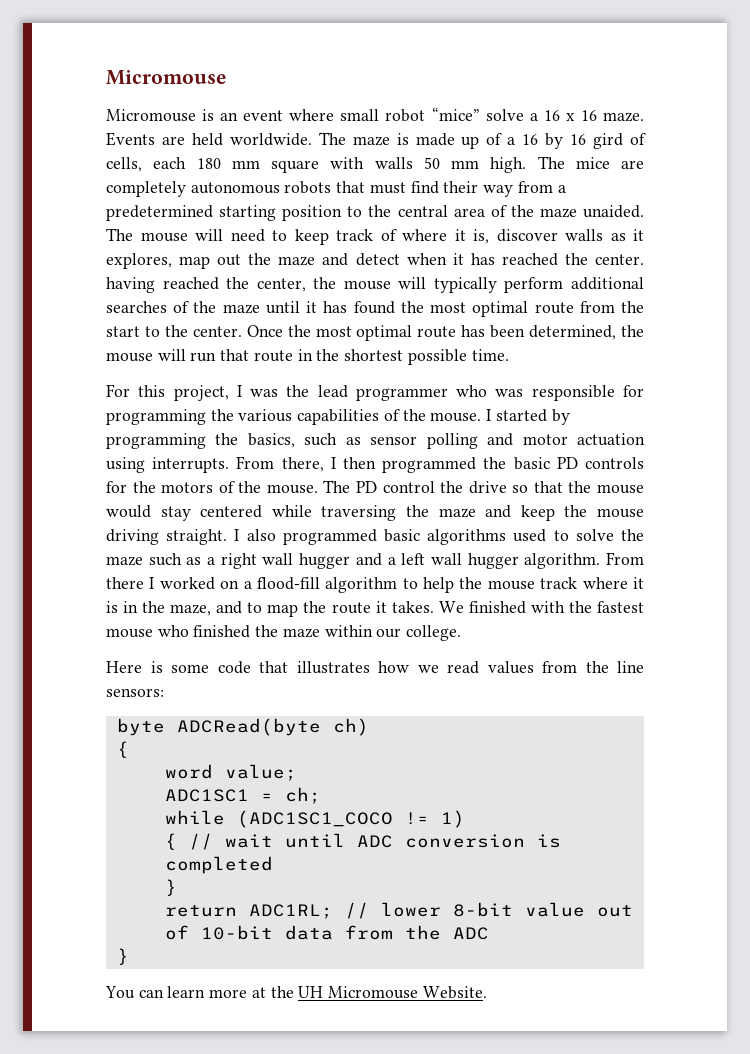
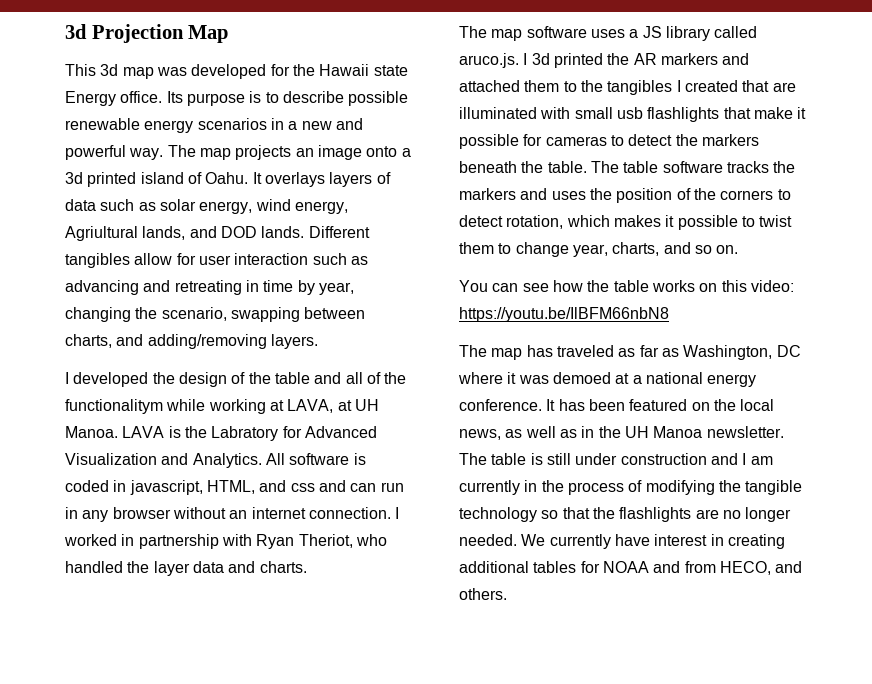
[106,70,227,85] [106,107,645,122] [106,132,646,149] [106,156,644,173] [106,181,566,197] [106,205,645,221] [106,228,644,245] [106,253,644,269] [106,277,644,293] [106,301,644,317] [106,325,644,341] [106,349,509,365] [106,384,644,401] [106,409,570,425] [106,433,646,449] [106,456,644,473] [106,480,644,494] [106,505,645,521] [106,529,644,545] [106,552,644,569] [106,577,645,593] [106,601,644,617] [106,625,462,641] [106,661,644,674] [106,688,164,697] [116,718,369,736] [116,741,129,758] [164,764,297,781] [164,787,321,804] [164,810,465,828] [164,833,561,850] [164,856,273,874] [164,879,177,896] [164,902,633,919] [164,925,489,940] [116,948,129,965] [105,986,487,999] Micromouse // Micromouse is an event where small robot “mice” solve a 16 x 16 maze. Events are held worldwide. The maze is made up of a 16 by 16 gird of cells, each 180 mm square with walls 50 mm high. The mice are completely autonomous robots that must find their way from a predetermined starting position to the central area of the maze unaided. The mouse will need to keep track of where it is, discover walls as it explores, map out the maze and detect when it has reached the center. having reached the center, the mouse will typically perform additional searches of the maze until it has found the most optimal route from the start to the center. Once the most optimal route has been determined, the mouse will run that route in the shortest possible time. // For this project, I was the lead programmer who was responsible for programming the various capabilities of the mouse. I started by programming the basics, such as sensor polling and motor actuation using interrupts. From there, I then programmed the basic PD controls for the motors of the mouse. The PD control the drive so that the mouse would stay centered while traversing the maze and keep the mouse driving straight. I also programmed basic algorithms used to solve the maze such as a right wall hugger and a left wall hugger algorithm. From there I worked on a flood-fill algorithm to help the mouse track where it is in the maze, and to map the route it takes. We finished with the fastest mouse who finished the maze within our college. // Here is some code that illustrates how we read values from the line sensors: // byte ADCRead(byte ch) // { // word value; // ADC1SC1 = ch; // while (ADC1SC1_COCO != 1) // { // wait until ADC conversion is completed // } // return ADC1RL; // lower 8-bit value out of 10-bit data from the ADC // } // You can learn more at the UH Micromouse Website. -> [65,24,229,43] [65,64,408,79] [65,91,409,106] [65,118,363,133] [65,145,411,160] [65,172,391,187] [65,199,348,214] [65,226,370,241] [65,253,368,268] [65,280,354,295] [65,307,366,322] [65,334,318,349] [65,372,407,387] [65,399,379,414] [65,426,377,441] [65,453,366,468] [65,480,404,495] [65,507,400,522] [64,534,387,549] [65,561,307,576] [459,26,758,41] [459,53,750,68] [459,80,796,95] [459,107,807,122] [459,134,759,149] [459,161,796,173] [459,188,791,203] [459,215,793,230] [459,242,739,257] [459,280,794,292] [459,307,669,322] [459,345,801,360] [458,372,757,387] [459,399,775,411] [459,426,784,440] [459,453,773,465] [459,480,803,495] [459,507,792,522] [459,534,785,549] [459,561,803,575] [459,588,507,600] 3d Projection Map // This 3d map was developed for the Hawaii state Energy office. Its purpose is to describe possible renewable energy scenarios in a new and powerful way. The map projects an image onto a 3d printed island of Oahu. It overlays layers of data such as solar energy, wind energy, Agriultural lands, and DOD lands. Different tangibles allow for user interaction such as advancing and retreating in time by year, changing the scenario, swapping between charts, and adding/removing layers. // I developed the design of the table and all of the functionalitym while working at LAVA, at UH Manoa. LAVA is the Labratory for Advanced Visualization and Analytics. All software is coded in javascript, HTML, and css and can run in any browser without an internet connection. I worked in partnership with Ryan Theriot, who handled the layer data and charts. // The map software uses a JS library called aruco.js. I 3d printed the AR markers and attached them to the tangibles I created that are illuminated with small usb flashlights that make it possible for cameras to detect the markers beneath the table. The table software tracks the markers and uses the position of the corners to detect rotation, which makes it possible to twist them to change year, charts, and so on. // You can see how the table works on this video: https://youtu.be/IlBFM66nbN8 // The map has traveled as far as Washington, DC where it was demoed at a national energy conference. It has been featured on the local news, as well as in the UH Manoa newsletter. The table is still under construction and I am currently in the process of modifying the tangible technology so that the flashlights are no longer needed. We currently have interest in creating additional tables for NOAA and from HECO, and others.

